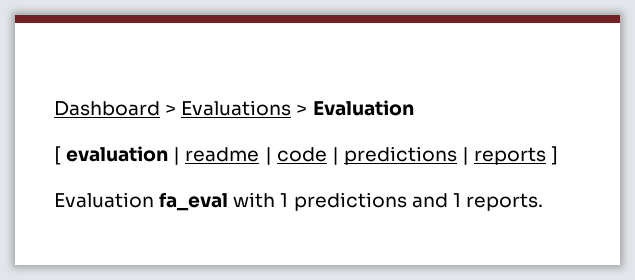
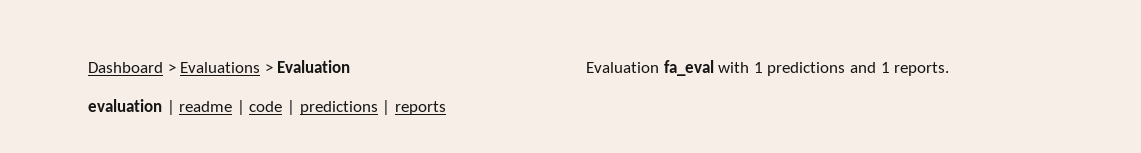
[54,146,61,165] [ -> (351, 66) none
[551,146,559,165] ] -> (446, 108) none

